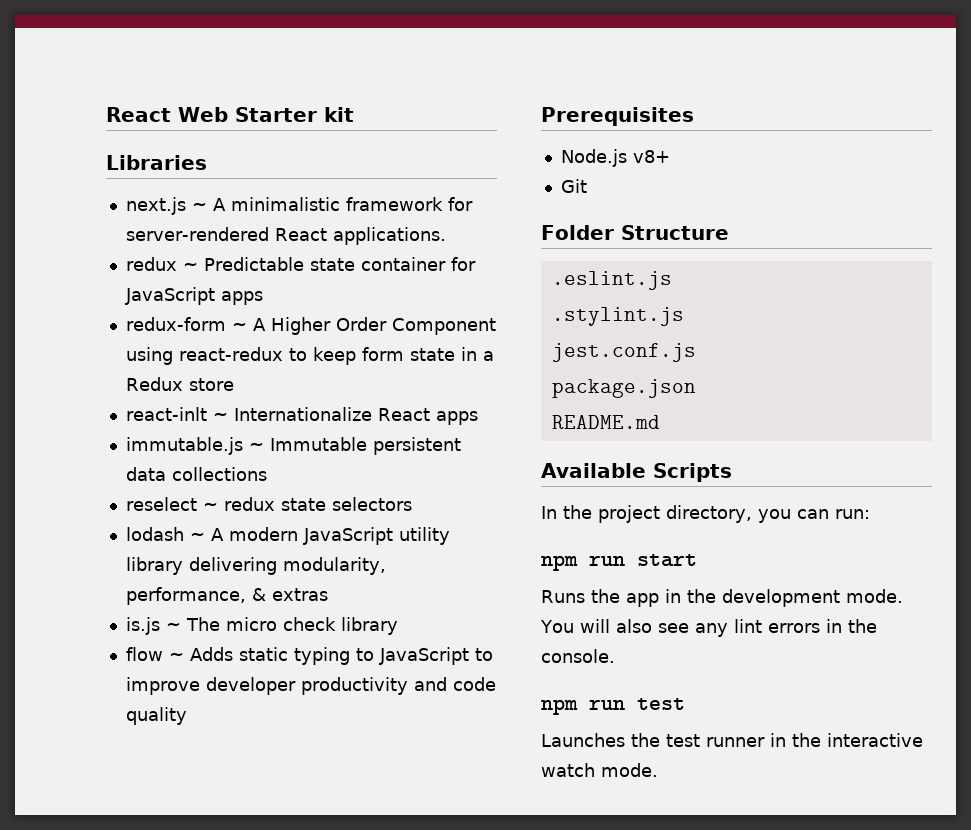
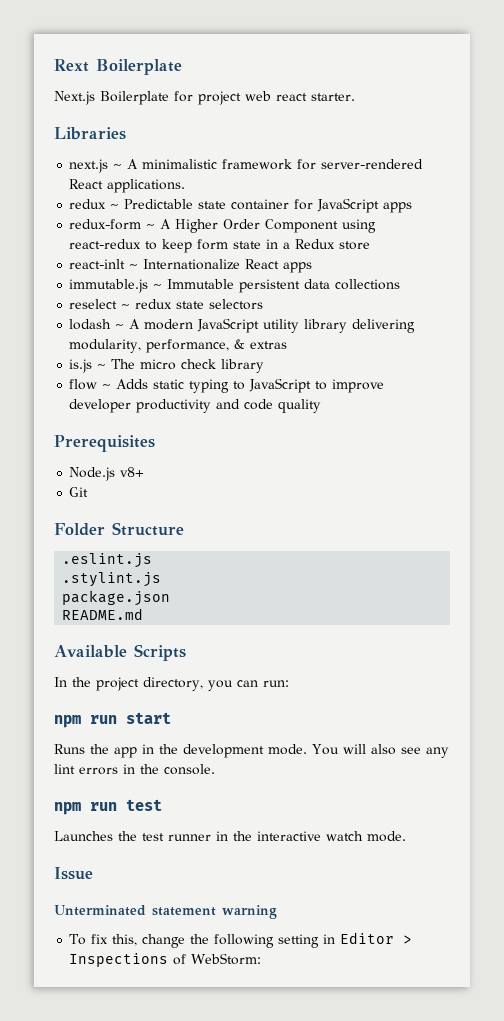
[106,107,354,122] React Web Starter kit -> [54,59,182,75] [54,91,355,105] Rext Boilerplate // Next.js Boilerplate for project web react starter.
[551,343,696,362] // jest.conf.js -> (162, 579) none
(658, 770) none -> [54,867,93,880] [54,905,277,919] [69,932,413,948] [69,953,262,967] // Issue // Unterminated statement warning // To fix this, change the following setting in Editor > Inspections of WebStorm:

